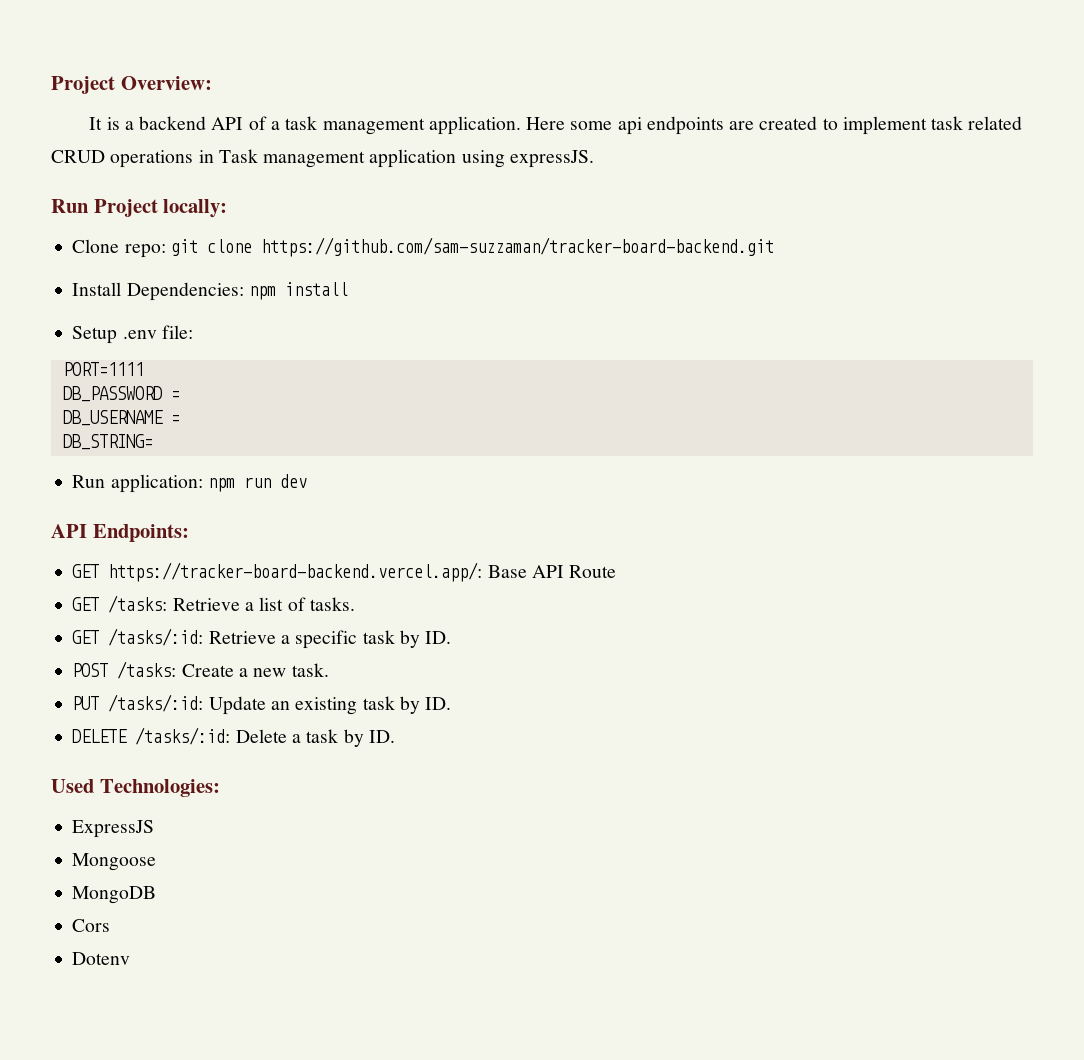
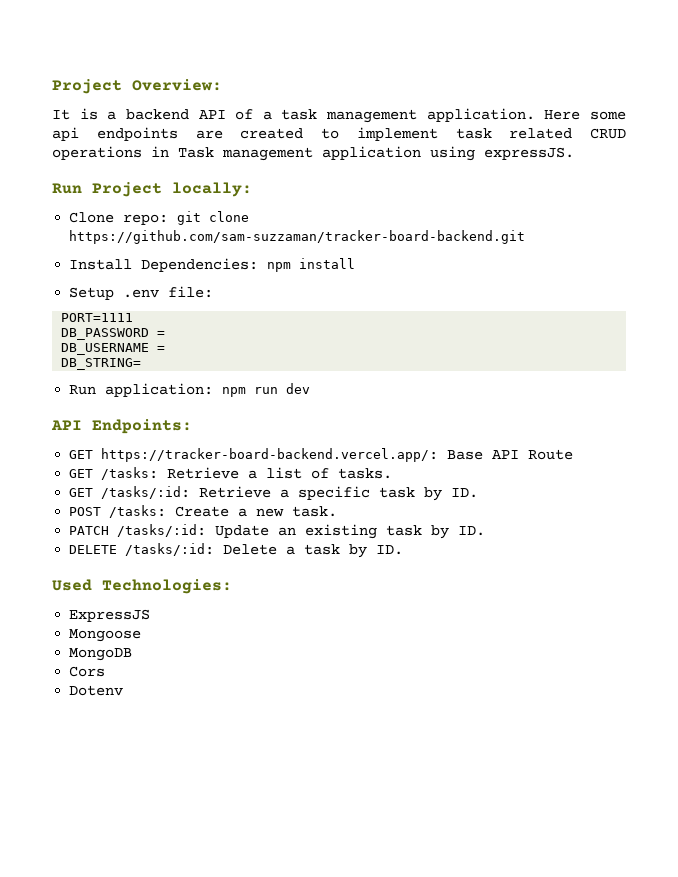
[72,696,100,710] PUT -> [69,526,110,535] PATCH

